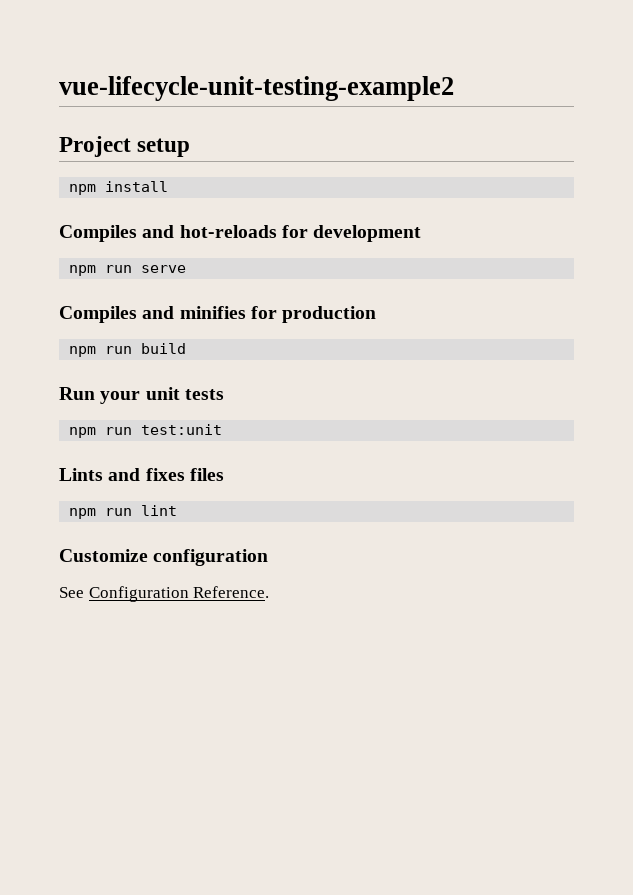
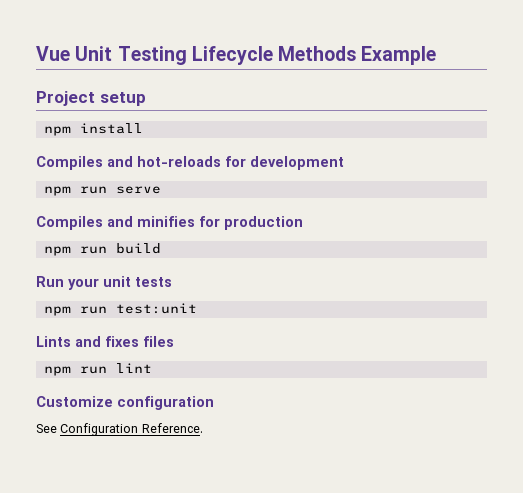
[59,76,454,101] vue-lifecycle-unit-testing-example2 -> [36,46,437,65] Vue Unit Testing Lifecycle Methods Example

